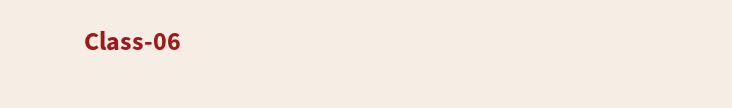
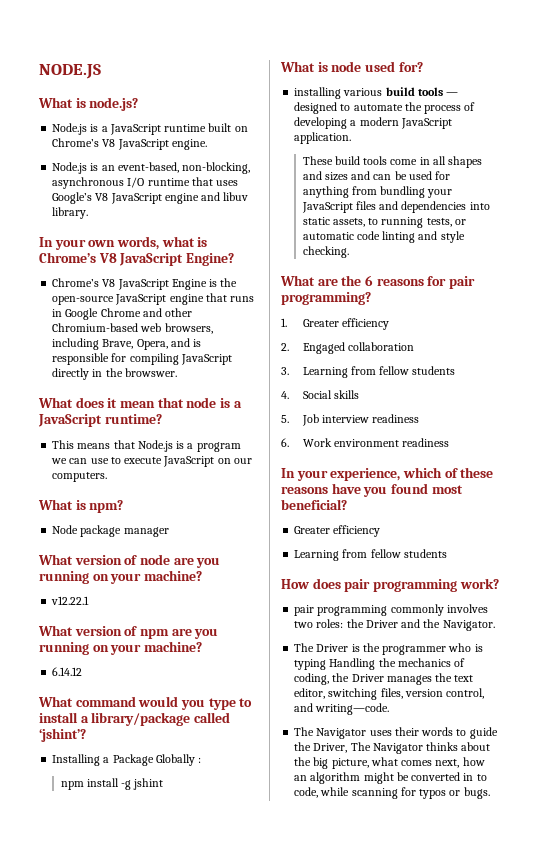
[84,31,181,51] Class-06 -> [39,64,101,79] [38,97,139,111] [52,123,248,135] [52,138,207,150] [52,162,251,174] [52,177,239,189] [52,192,249,204] [52,207,89,219] [39,236,208,250] [39,252,234,266] [52,278,238,290] [52,293,255,305] [52,308,193,320] [52,323,213,334] [52,338,202,350] [52,353,232,365] [52,368,177,380] [38,397,242,408] [38,414,162,427] [52,440,241,452] [51,456,252,467] [52,472,108,482] [38,499,124,513] [52,525,169,537] [38,554,221,568] [39,570,202,584] [51,596,90,605] [38,625,219,639] [39,641,202,655] [52,667,83,676] [38,696,253,710] [39,712,230,726] [39,728,86,742] [52,754,202,766] [60,778,164,790] [280,61,423,72] [294,87,459,99] [294,102,476,114] [294,117,452,129] [294,132,352,144] [302,156,482,168] [302,171,450,181] [302,186,453,198] [301,201,490,213] [302,217,466,228] [302,231,465,243] [302,246,349,258] [280,275,475,289] [281,292,371,305] [281,318,389,330] [281,342,414,354] [281,366,456,378] [281,390,359,399] [281,414,420,426] [281,438,450,447] [281,467,494,481] [281,483,463,497] [281,499,347,510] [294,525,381,537] [294,549,447,561] [281,578,499,592] [294,604,488,616] [294,619,495,631] [294,643,483,655] [294,658,466,670] [294,673,474,685] [294,688,485,700] [294,703,390,715] [294,727,498,739] [294,742,491,754] [294,757,485,769] [294,772,487,784] [294,787,490,799] NODE.JS // What is node.js? // Node.js is a JavaScript runtime built on Chrome’s V8 JavaScript engine. // Node.js is an event-based, non-blocking, asynchronous I/O runtime that uses Google’s V8 JavaScript engine and libuv library. // In your own words, what is Chrome’s V8 JavaScript Engine? // Chrome’s V8 JavaScript Engine is the open-source JavaScript engine that runs in Google Chrome and other Chromium-based web browsers, including Brave, Opera, and is responsible for compiling JavaScript directly in the browswer. // What does it mean that node is a JavaScript runtime? // This means that Node.js is a program we can use to execute JavaScript on our computers. // What is npm? // Node package manager // What version of node are you running on your machine? // v12.22.1 // What version of npm are you running on your machine? // 6.14.12 // What command would you type to install a library/package called ‘jshint’? // Installing a Package Globally : // npm install -g jshint // What is node used for? // installing various build tools — designed to automate the process of developing a modern JavaScript application. // These build tools come in all shapes and sizes and can be used for anything from bundling your JavaScript files and dependencies into static assets, to running tests, or automatic code linting and style checking. // What are the 6 reasons for pair programming? // 1. Greater efficiency // 2. Engaged collaboration // 3. Learning from fellow students // 4. Social skills // 5. Job interview readiness // 6. Work environment readiness // In your experience, which of these reasons have you found most beneficial? // Greater efficiency // Learning from fellow students // How does pair programming work? // pair programming commonly involves two roles: the Driver and the Navigator. // The Driver is the programmer who is typing Handling the mechanics of coding, the Driver manages the text editor, switching files, version control, and writing—code. // The Navigator uses their words to guide the Driver, The Navigator thinks about the big picture, what comes next, how an algorithm might be converted in to code, while scanning for typos or bugs.

